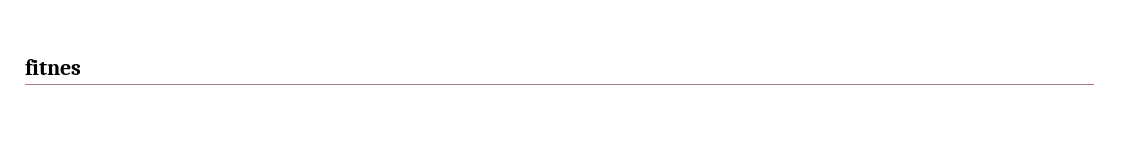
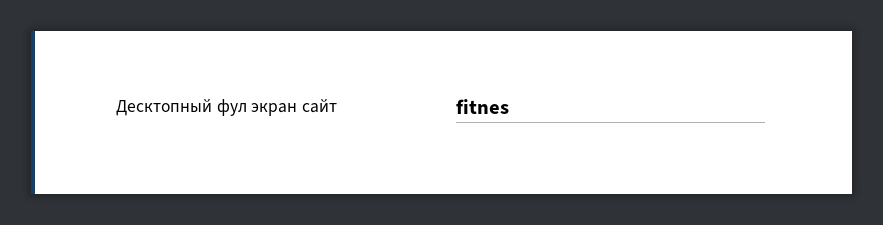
(25, 67) none -> [116,99,338,116] Десктопный фул экран сайт //

